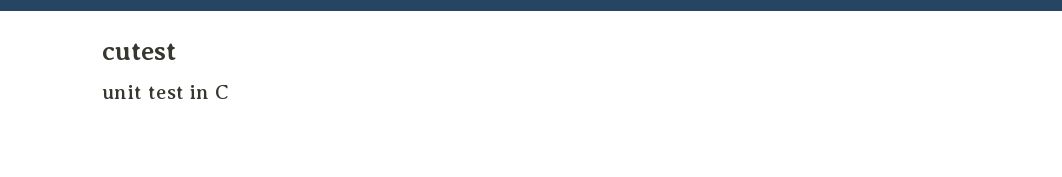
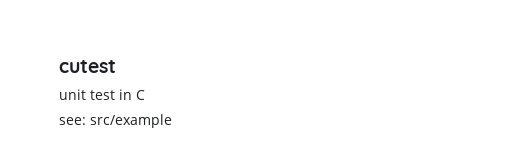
(229, 92) none -> [59,114,172,128] // see: src/example

